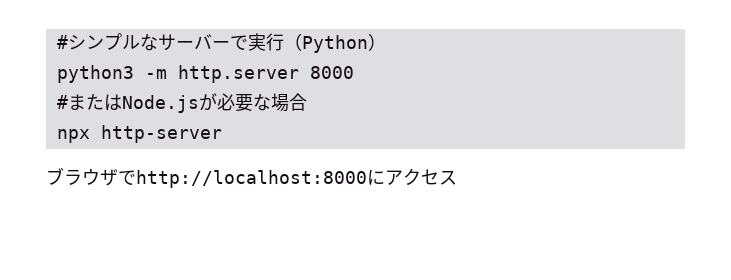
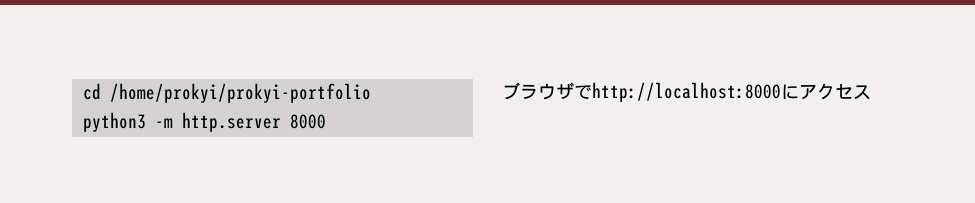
[56,33,386,53] [56,65,354,83] [56,93,307,113] [56,125,222,143] #シンプルなサーバーで実行（Python） // python3 -m http.server 8000 // #またはNode.jsが必要な場合 // npx http-server -> [82,83,371,103] [82,112,326,132] cd /home/prokyi/prokyi-portfolio // python3 -m http.server 8000

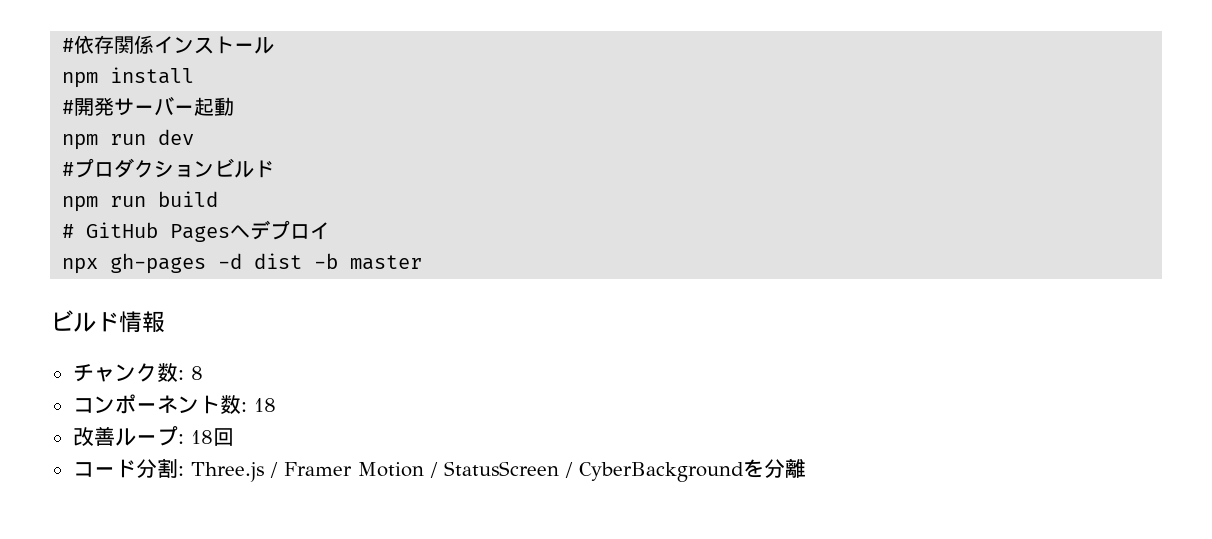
[82,83,371,103] [82,112,326,132] [502,82,871,102] cd /home/prokyi/prokyi-portfolio // python3 -m http.server 8000 // ブラウザでhttp://localhost:8000にアクセス -> [62,35,275,54] [62,67,195,88] [62,96,235,116] [62,129,195,150] [62,158,275,178] [62,191,219,212] [62,220,331,242] [62,253,423,274] [50,310,165,333] [72,363,203,382] [72,394,276,414] [72,426,234,446] [72,458,806,482] #依存関係インストール // npm install // #開発サーバー起動 // npm run dev // #プロダクションビルド // npm run build // # GitHub Pagesへデプロイ // npx gh-pages -d dist -b master // ビルド情報 // チャンク数: 8 // コンポーネント数: 18 // 改善ループ: 18回 // コード分割: Three.js / Framer Motion / StatusScreen / CyberBackgroundを分離

